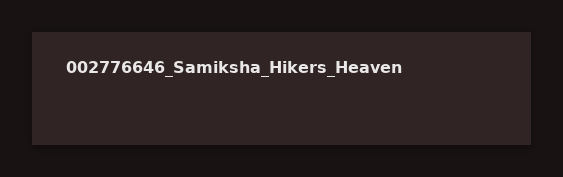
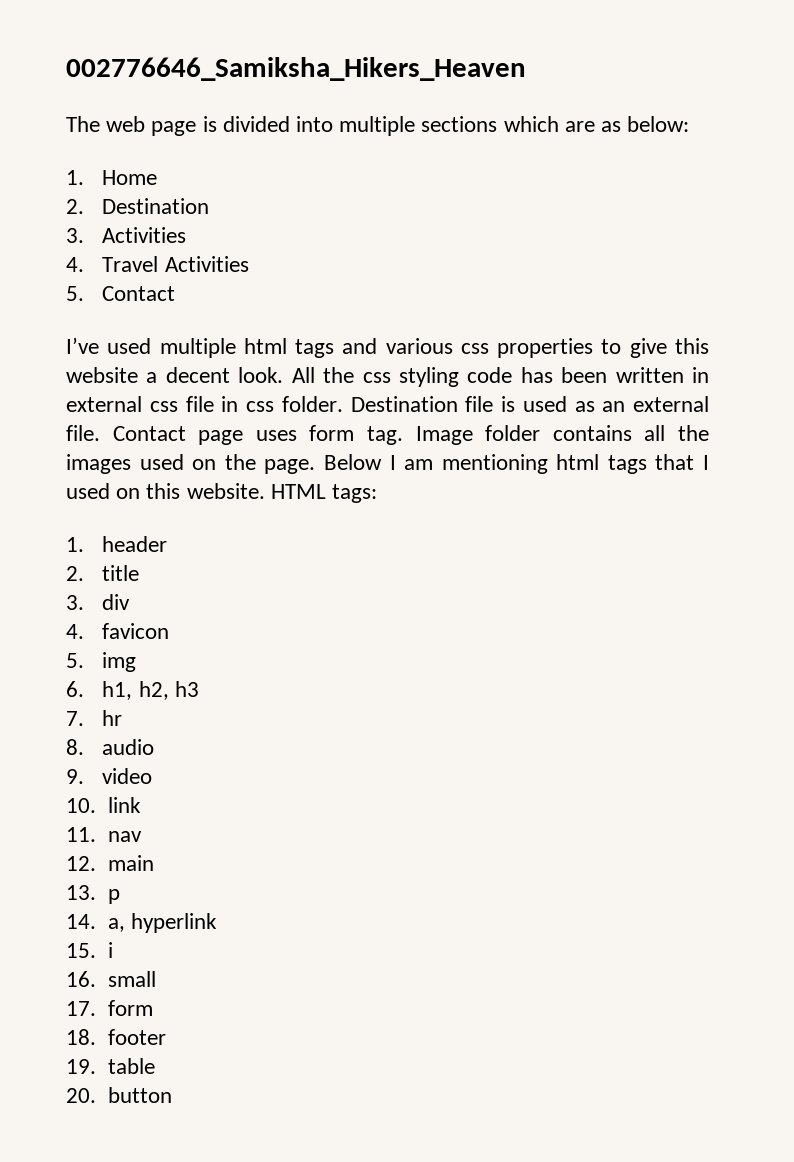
(402, 69) none -> [66,116,690,136] [66,170,158,185] [66,198,210,214] [66,227,187,243] [66,256,249,272] [66,286,176,301] [66,337,709,358] [66,367,709,387] [66,396,709,412] [66,425,710,445] [66,454,710,474] [66,483,378,503] [66,536,168,552] [66,565,140,581] [66,594,131,610] [66,623,170,639] [66,652,137,672] [66,681,199,700] [66,710,123,726] [66,739,155,755] [66,768,153,784] [66,797,141,813] [66,827,142,842] [66,855,154,871] [66,885,120,904] [66,913,217,933] [66,942,113,958] [66,971,156,987] [66,1000,153,1016] [66,1029,166,1045] [66,1058,155,1074] [66,1087,172,1103] // The web page is divided into multiple sections which are as below: // 1. Home // 2. Destination // 3. Activities // 4. Travel Activities // 5. Contact // I’ve used multiple html tags and various css properties to give this website a decent look. All the css styling code has been written in external css file in css folder. Destination file is used as an external file. Contact page uses form tag. Image folder contains all the images used on the page. Below I am mentioning html tags that I used on this website. HTML tags: // 1. header // 2. title // 3. div // 4. favicon // 5. img // 6. h1, h2, h3 // 7. hr // 8. audio // 9. video // 10. link // 11. nav // 12. main // 13. p // 14. a, hyperlink // 15. i // 16. small // 17. form // 18. footer // 19. table // 20. button

